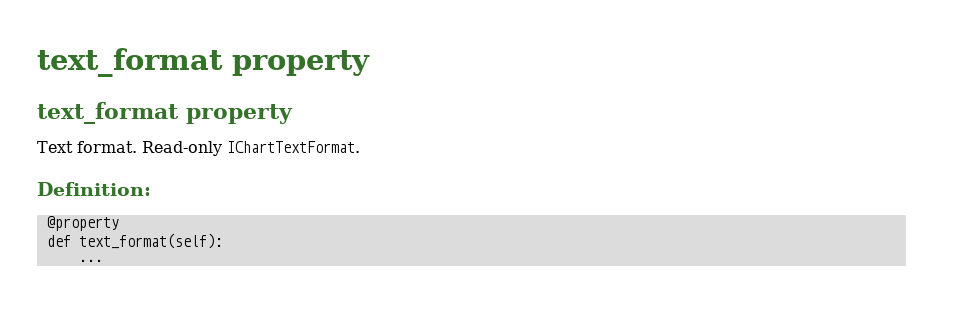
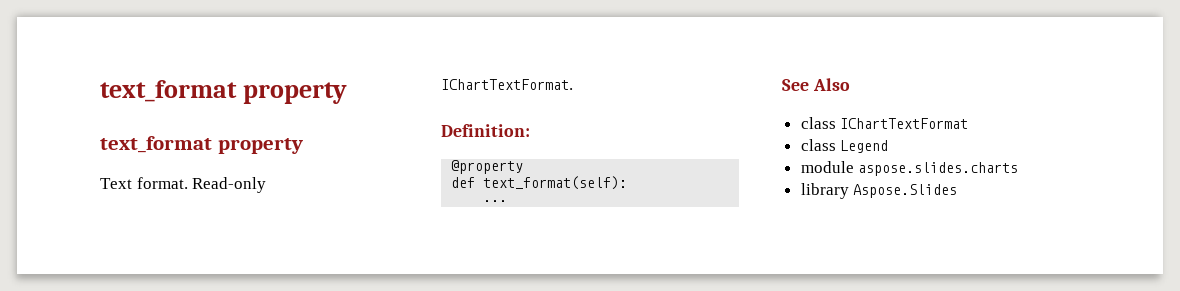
(103, 260) none -> [782,78,850,91] [800,117,969,129] [800,139,889,153] [800,161,1019,176] [800,183,958,199] // See Also // class IChartTextFormat // class Legend // module aspose.slides.charts // library Aspose.Slides

